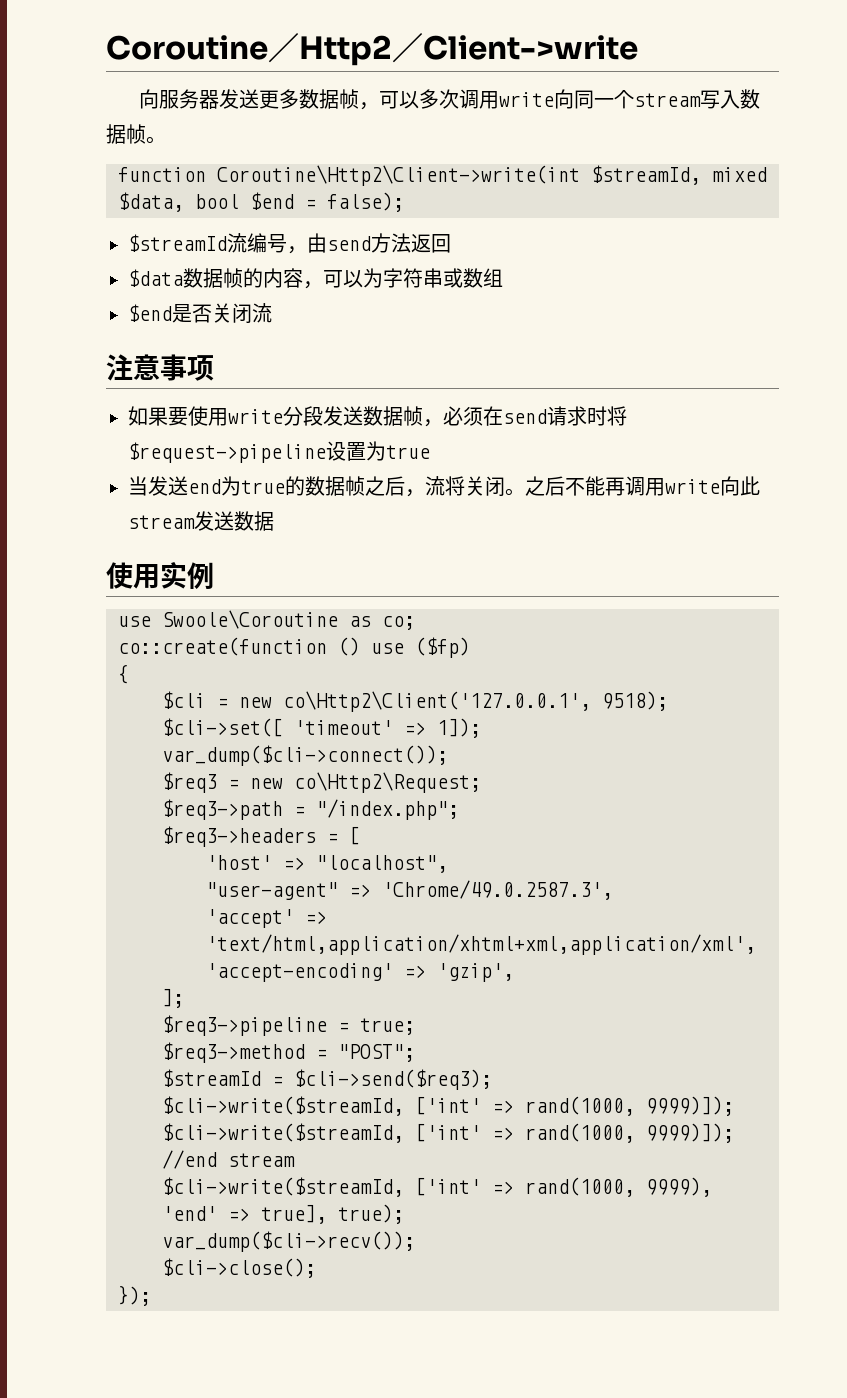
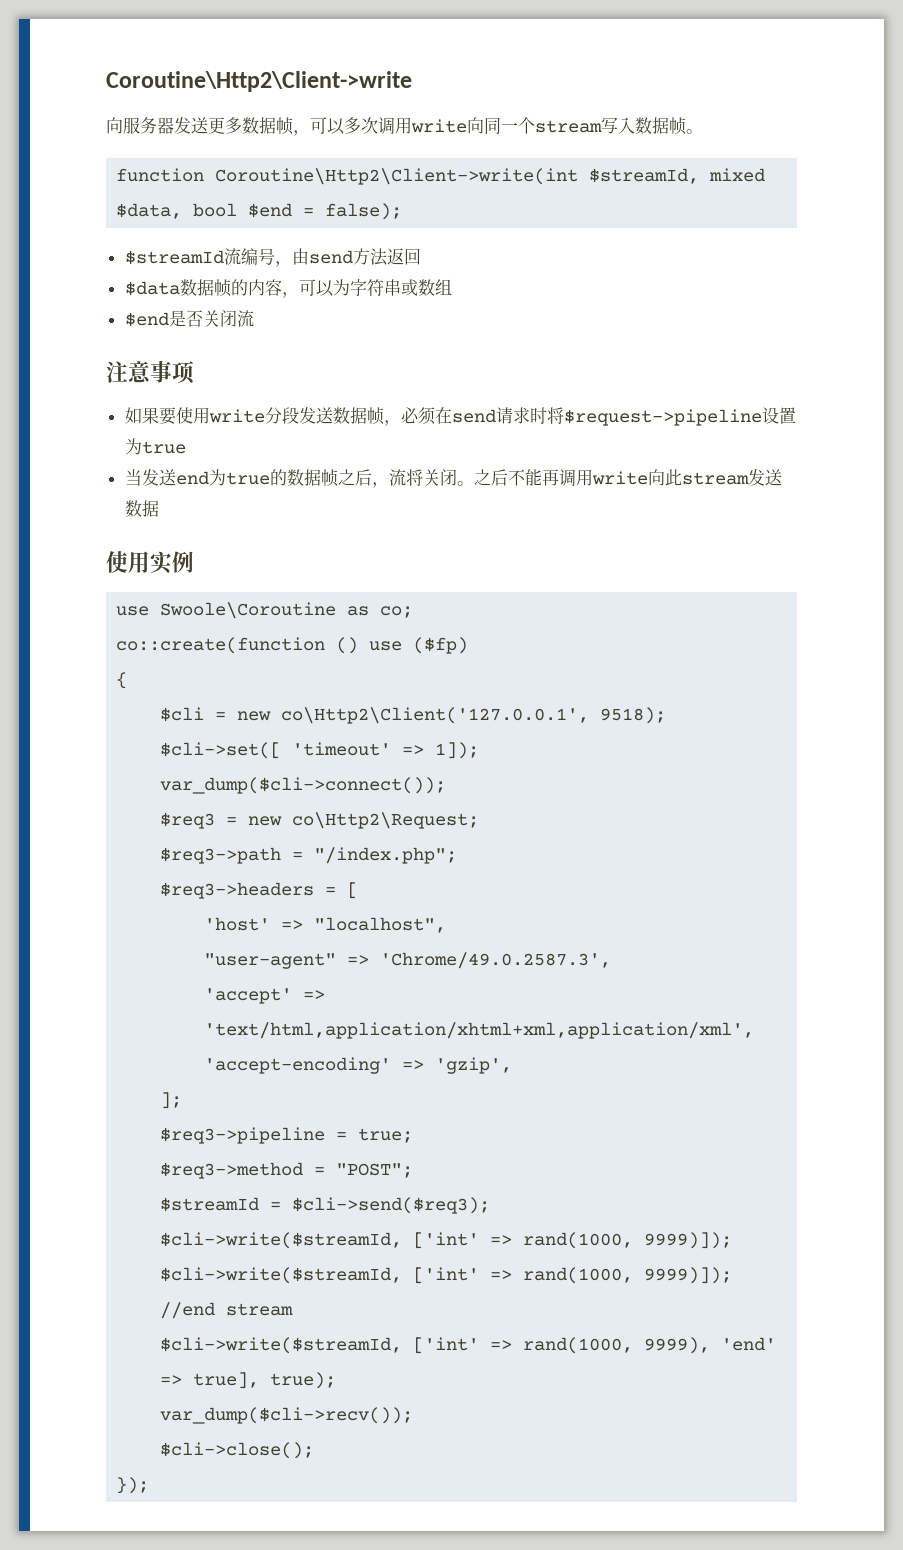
[106,33,638,66] Coroutine／Http2／Client->write -> [106,71,412,92] Coroutine\Http2\Client->write

